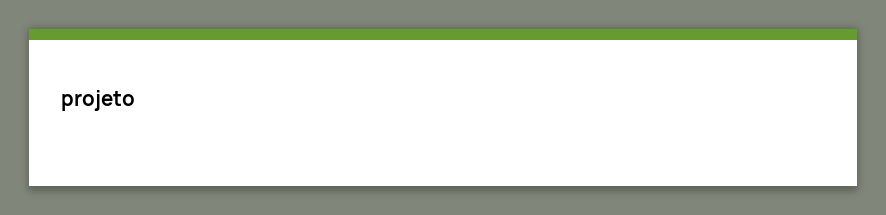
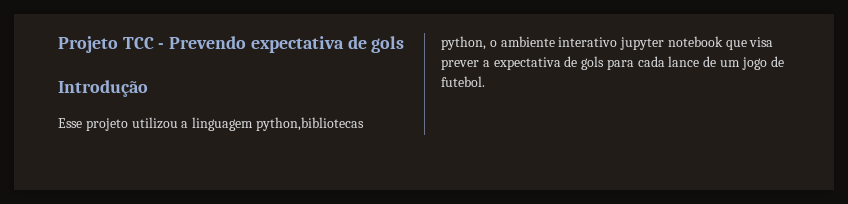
[61,90,135,111] projeto -> [58,36,405,53] [58,80,148,97] [58,117,364,131] [441,36,774,50] [441,56,784,70] [441,76,485,87] Projeto TCC - Prevendo expectativa de gols // Introdução // Esse projeto utilizou a linguagem python,bibliotecas python, o ambiente interativo jupyter notebook que visa prever a expectativa de gols para cada lance de um jogo de futebol.

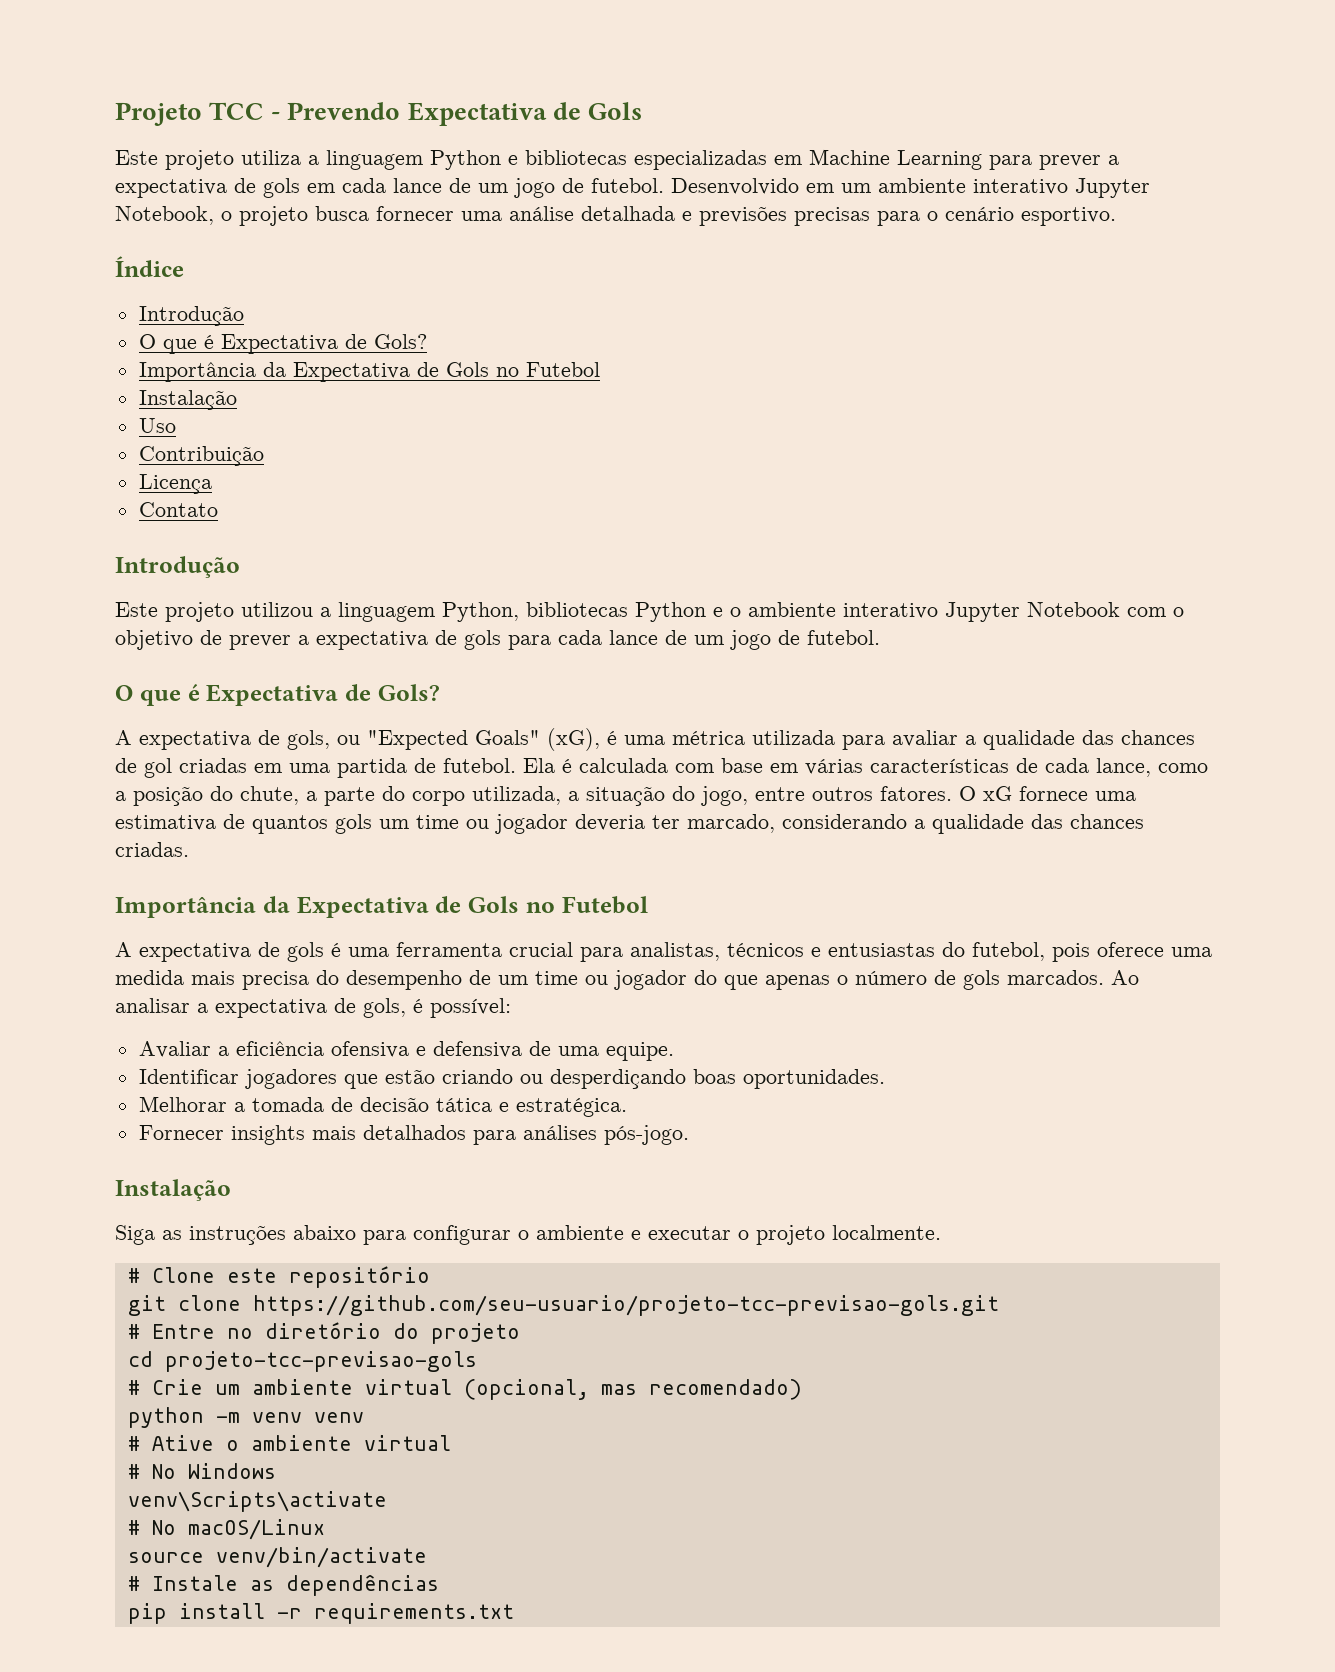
[250,36,405,53] [58,80,148,97] [58,117,364,131] [441,36,774,50] expectativa de gols // Introdução // Esse projeto utilizou a linguagem python,bibliotecas python, o ambiente interativo jupyter notebook que visa -> [407,102,642,126] [115,149,1119,170] [115,178,1150,198] [115,206,1116,226] [115,256,184,277] [138,306,244,326] [138,334,427,354] [138,362,600,382] [138,390,237,410] [138,418,176,433] [138,446,264,466] [138,474,212,494] [138,502,218,517] [115,556,240,578] [115,602,1184,622] [115,630,222,650] Expectativa de Gols // Este projeto utiliza a linguagem Python e bibliotecas especializadas em Machine Learning para prever a expectativa de gols em cada lance de um jogo de futebol. Desenvolvido em um ambiente interativo Jupyter Notebook, o projeto busca fornecer uma análise detalhada e previsões precisas para o cenário esportivo. // Índice // Introdução // O que é Expectativa de Gols? // Importância da Expectativa de Gols no Futebol // Instalação // Uso // Contribuição // Licença // Contato // Introdução // Este projeto utilizou a linguagem Python, bibliotecas Python e o ambiente interativo Jupyter Notebook com o objetivo de
(485, 81) none -> [115,684,440,706] [115,728,1195,751] [115,758,1208,778] [115,786,1136,806] [115,814,1144,834] [115,842,189,857] [115,896,648,918] [115,942,1212,962] [115,970,1139,990] [115,998,511,1018] [138,1041,674,1061] [138,1069,885,1089] [138,1096,627,1117] [138,1125,689,1145] [115,1179,231,1201] [115,1225,941,1245] [127,1266,430,1288] [127,1295,999,1316] [127,1322,520,1344] [127,1351,477,1372] [127,1379,802,1400] [127,1407,364,1428] [127,1435,451,1451] [127,1463,276,1479] [127,1491,387,1512] [127,1519,325,1540] [127,1547,427,1568] [127,1575,439,1596] [127,1603,514,1624] // O que é Expectativa de Gols? // A expectativa de gols, ou "Expected Goals" (xG), é uma métrica utilizada para avaliar a qualidade das chances de gol criadas em uma partida de futebol. Ela é calculada com base em várias características de cada lance, como a posição do chute, a parte do corpo utilizada, a situação do jogo, entre outros fatores. O xG fornece uma estimativa de quantos gols um time ou jogador deveria ter marcado, considerando a qualidade das chances criadas. // Importância da Expectativa de Gols no Futebol // A expectativa de gols é uma ferramenta crucial para analistas, técnicos e entusiastas do futebol, pois oferece uma medida mais precisa do desempenho de um time ou jogador do que apenas o número de gols marcados. Ao analisar a expectativa de gols, é possível: // Avaliar a eficiência ofensiva e defensiva de uma equipe. // Identificar jogadores que estão criando ou desperdiçando boas oportunidades. // Melhorar a tomada de decisão tática e estratégica. // Fornecer insights mais detalhados para análises pós-jogo. // Instalação // Siga as instruções abaixo para configurar o ambiente e executar o projeto localmente. // # Clone este repositório // git clone https://github.com/seu-usuario/projeto-tcc-previsao-gols.git // # Entre no diretório do projeto // cd projeto-tcc-previsao-gols // # Crie um ambiente virtual (opcional, mas recomendado) // python -m venv venv // # Ative o ambiente virtual // # No Windows // venv\Scripts\activate // # No macOS/Linux // source venv/bin/activate // # Instale as dependências // pip install -r requirements.txt

